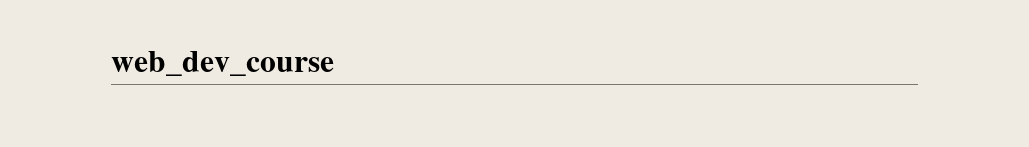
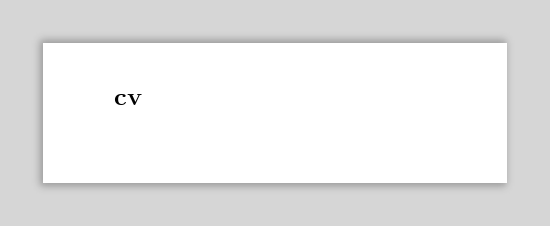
[111,51,334,76] web_dev_course -> [114,94,142,105] cv

